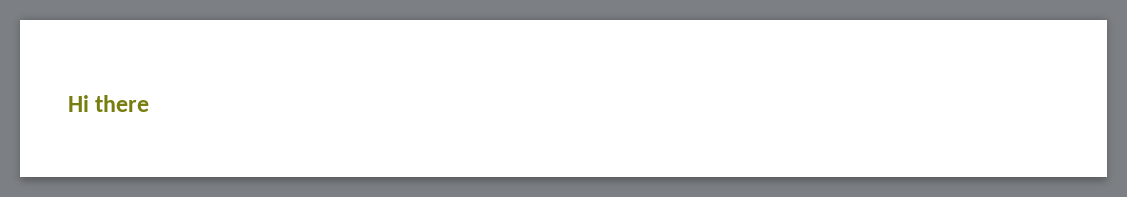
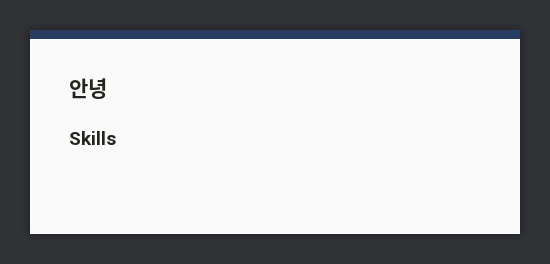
[68,95,150,112] Hi there -> [69,78,107,99] [69,131,116,145] 안녕 // Skills

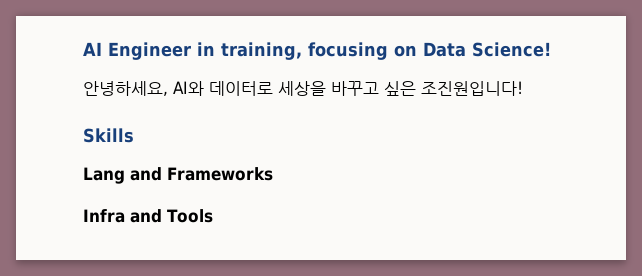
[69,78,107,99] [69,131,116,145] 안녕 // Skills -> [83,42,551,60] [83,81,523,96] [83,128,134,143] [83,167,273,184] [83,209,213,223] AI Engineer in training, focusing on Data Science! // 안녕하세요, AI와 데이터로 세상을 바꾸고 싶은 조진원입니다! // Skills // Lang and Frameworks // Infra and Tools

